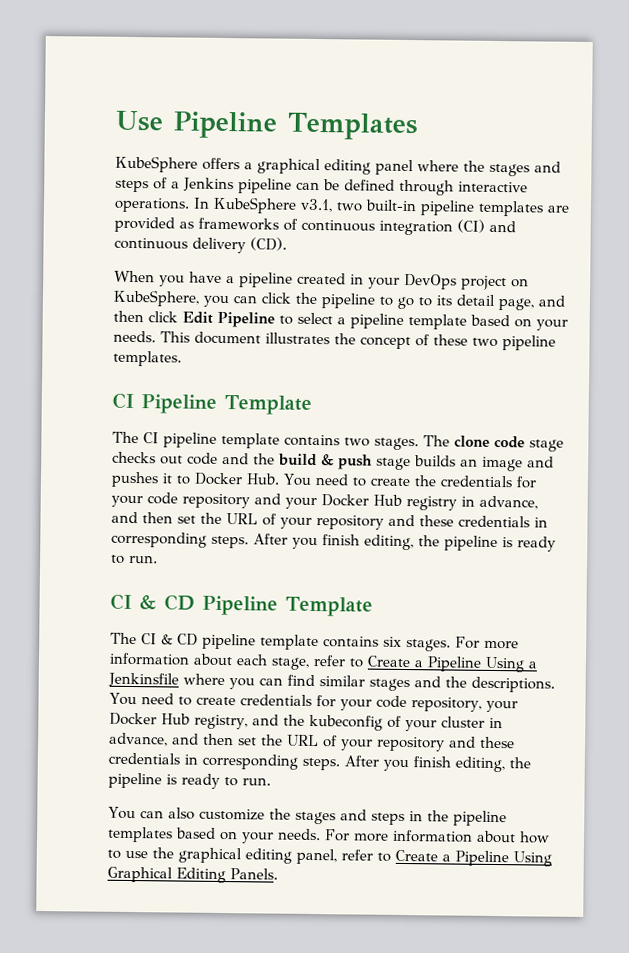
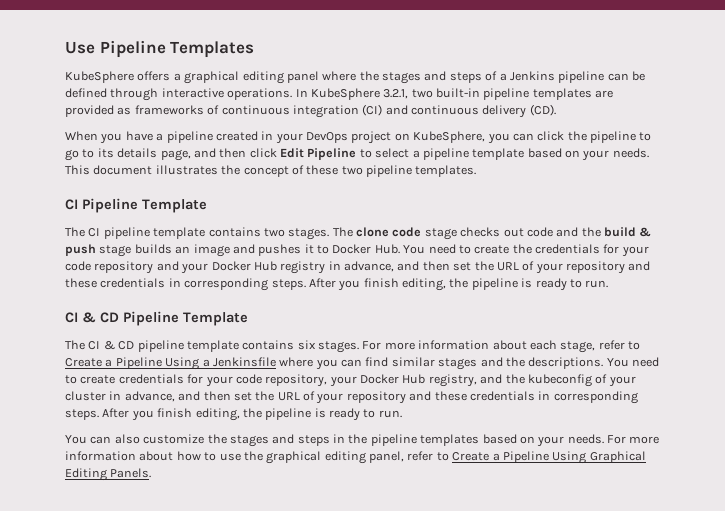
[300,198,333,213] v3.1, -> [383,89,409,99] 3.2.1,
[456,294,496,306] detail -> [117,148,158,158] details

